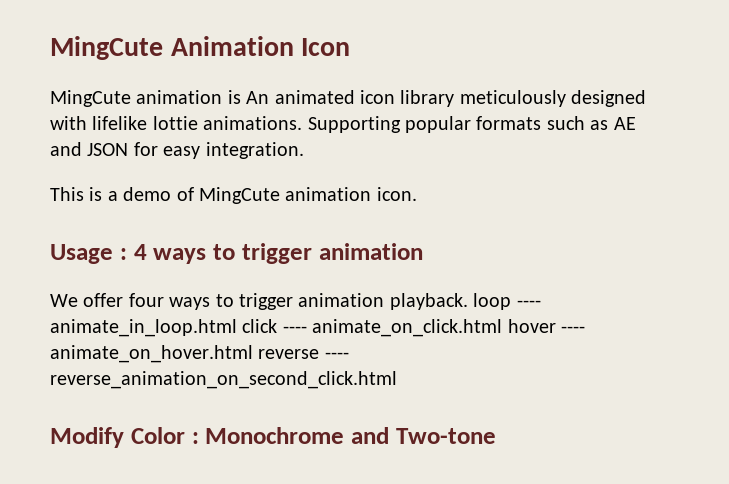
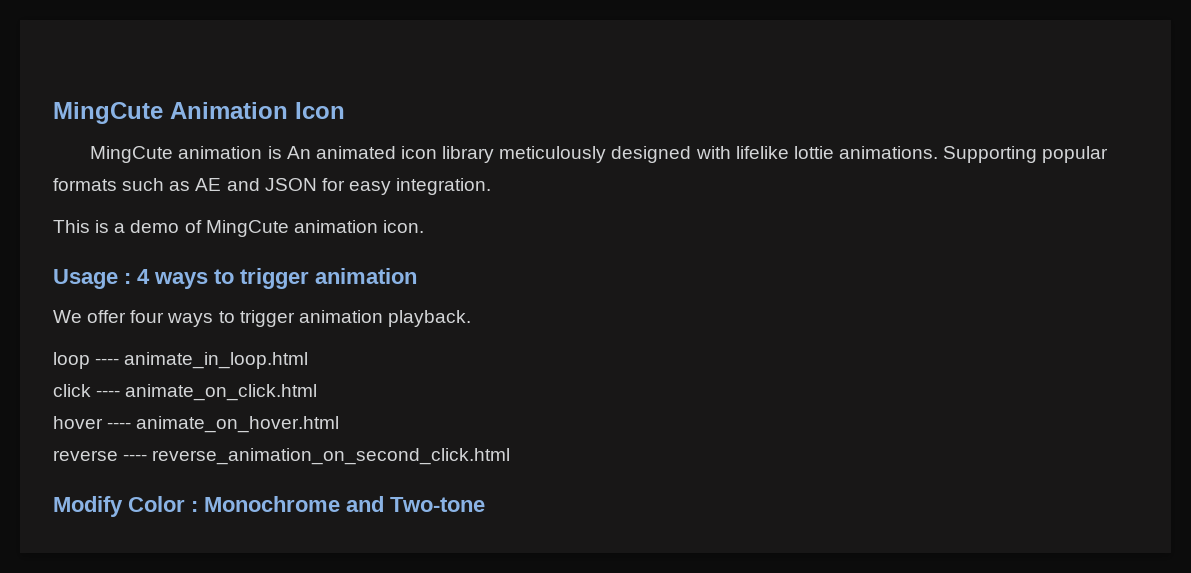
(468, 301) none -> (471, 318) //
(237, 328) none -> (309, 360) //
(503, 328) none -> (318, 392) //
(253, 354) none -> (340, 424) //

